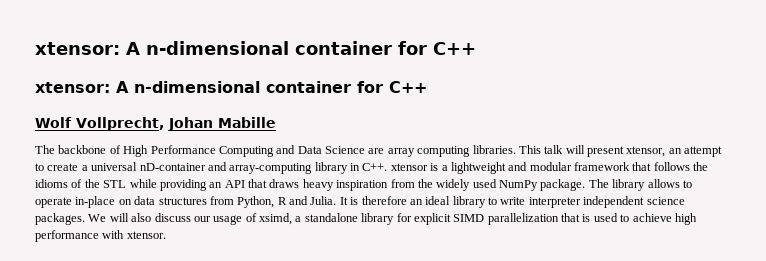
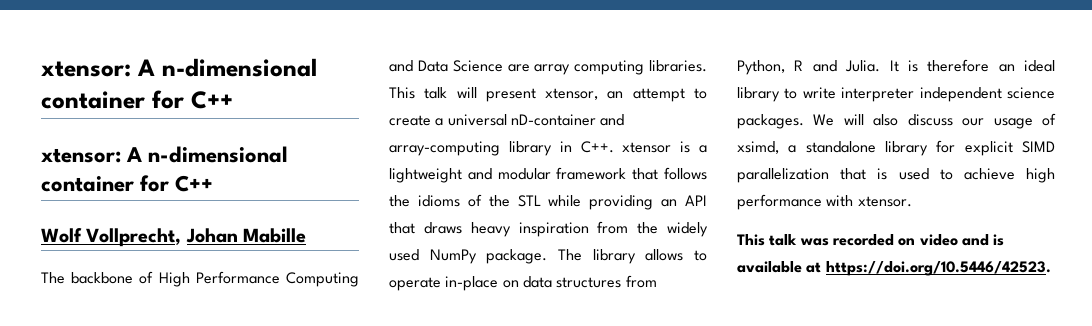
(166, 235) none -> [737,234,1005,246] [737,261,1051,276] // This talk was recorded on video and is available at https://doi.org/10.5446/42523.

